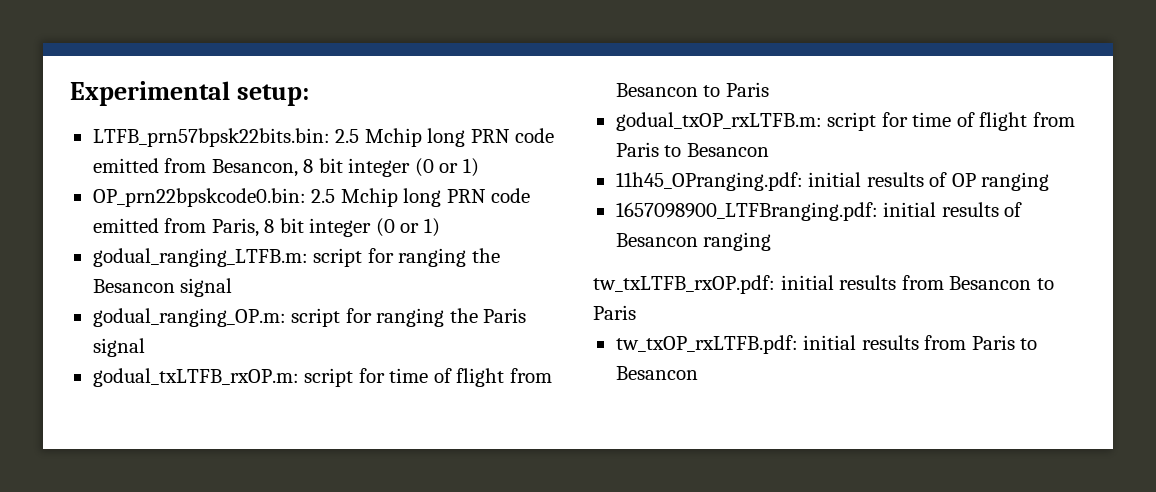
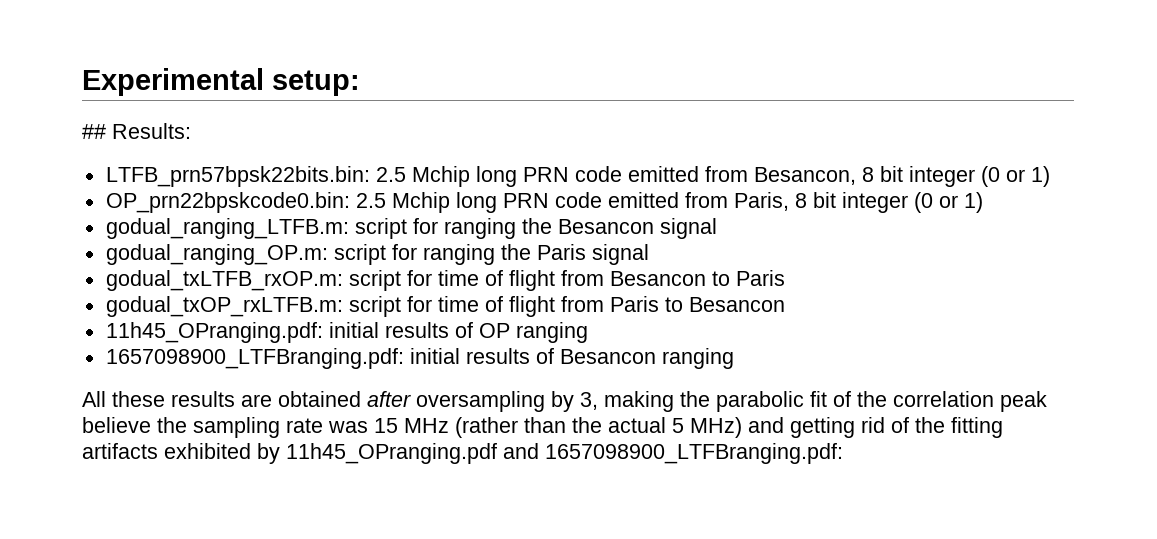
(309, 95) none -> [82,123,191,139] // ## Results:
[593,275,1054,294] [593,305,636,320] [615,335,1038,354] [615,366,698,380] tw_txLTFB_rxOP.pdf: initial results from Besancon to Paris // tw_txOP_rxLTFB.pdf: initial results from Paris to Besancon -> [82,391,1047,412] [82,417,1003,438] [82,443,843,464] All these results are obtained after oversampling by 3, making the parabolic fit of the correlation peak believe the sampling rate was 15 MHz (rather than the actual 5 MHz) and getting rid of the fitting artifacts exhibited by 11h45_OPranging.pdf and 1657098900_LTFBranging.pdf:

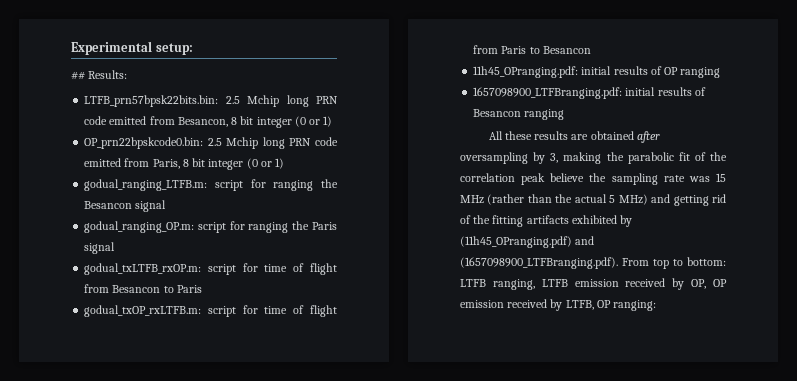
[286,443,843,464] 11h45_OPranging.pdf and 1657098900_LTFBranging.pdf: -> [460,236,595,248] [460,257,726,269] [460,278,727,290] [460,299,657,311] (11h45_OPranging.pdf) and (1657098900_LTFBranging.pdf). From top to bottom: LTFB ranging, LTFB emission received by OP, OP emission received by LTFB, OP ranging:

